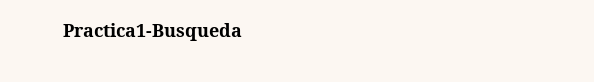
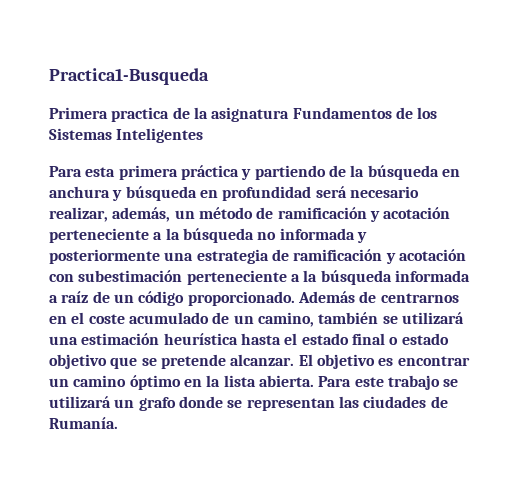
(242, 32) none -> [49,107,438,122] [49,128,204,143] [49,165,460,180] [49,186,419,201] [49,207,451,222] [49,228,367,243] [49,249,466,264] [49,270,470,285] [49,291,459,306] [49,312,464,327] [49,333,449,345] [49,354,470,369] [49,375,459,390] [49,396,448,411] [49,417,118,429] // Primera practica de la asignatura Fundamentos de los Sistemas Inteligentes // Para esta primera práctica y partiendo de la búsqueda en anchura y búsqueda en profundidad será necesario realizar, además, un método de ramificación y acotación perteneciente a la búsqueda no informada y posteriormente una estrategia de ramificación y acotación con subestimación perteneciente a la búsqueda informada a raíz de un código proporcionado. Además de centrarnos en el coste acumulado de un camino, también se utilizará una estimación heurística hasta el estado final o estado objetivo que se pretende alcanzar. El objetivo es encontrar un camino óptimo en la lista abierta. Para este trabajo se utilizará un grafo donde se representan las ciudades de Rumanía.

